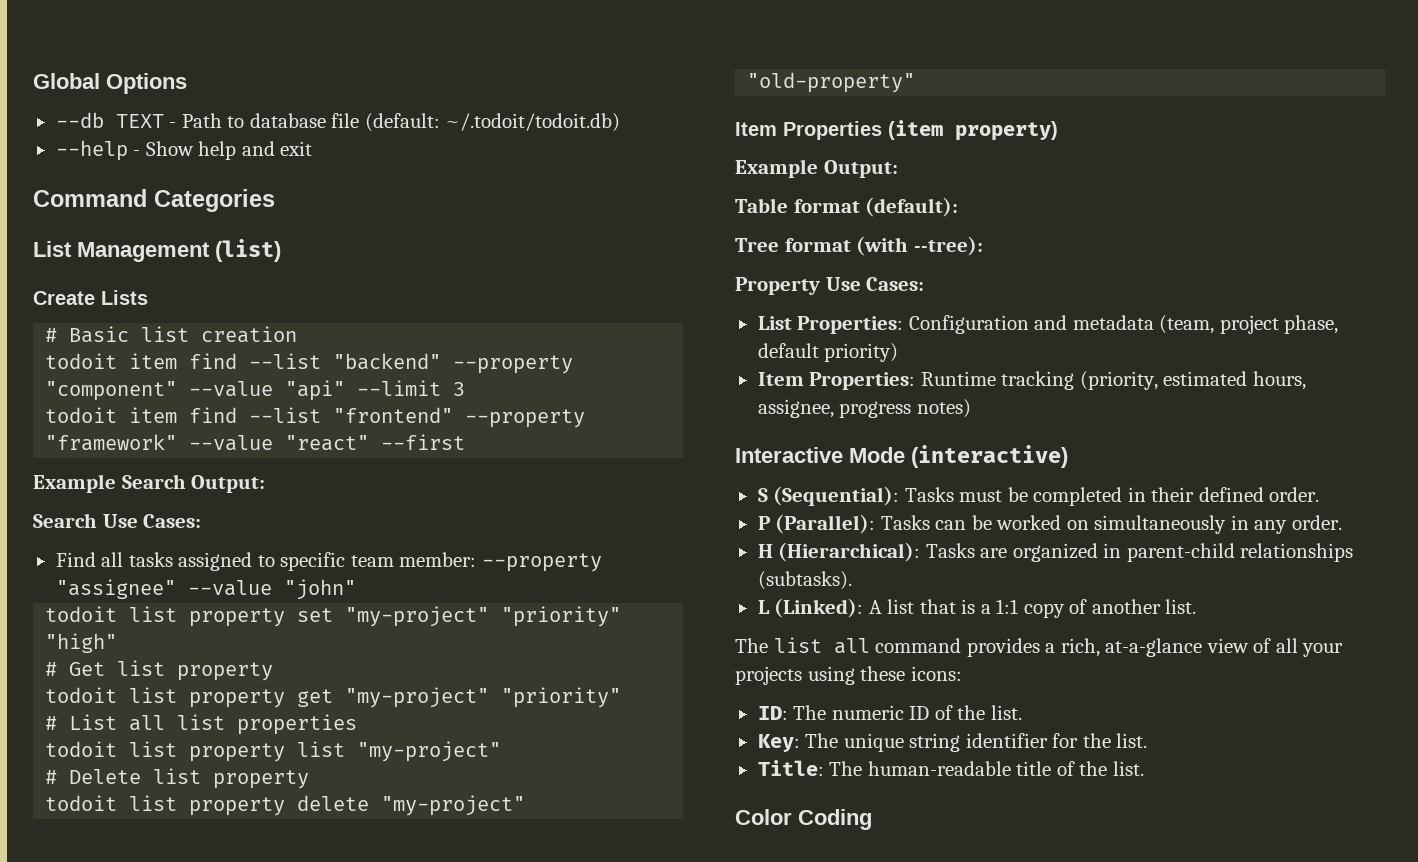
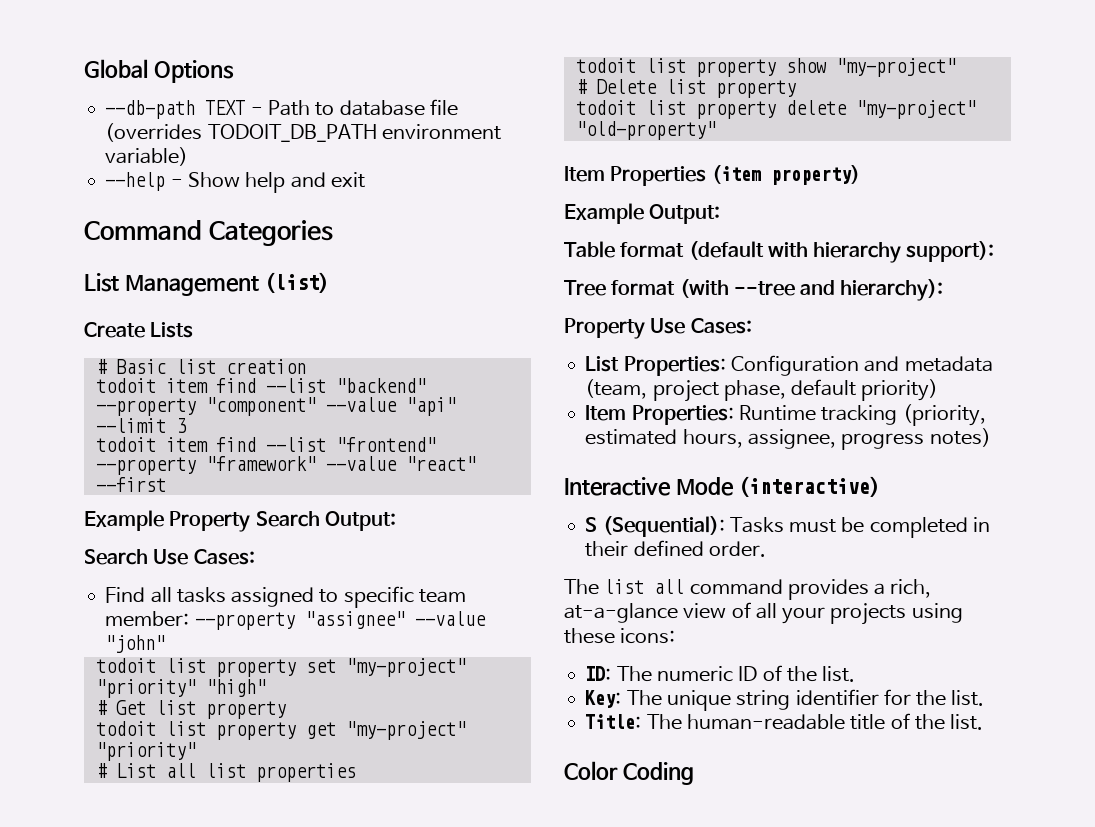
[55,112,104,128] --db -> [105,100,196,119] --db-path
[364,113,621,132] (default: ~/.todoit/todoit.db) -> [105,123,501,142] [105,147,189,166] (overrides TODOIT_DB_PATH environment variable)
(116, 483) none -> [169,511,251,532] Property
[297,741,346,757] list -> [785,58,827,73] show
[865,197,959,217] (default): -> [688,241,995,263] (default with hierarchy support):
[913,236,983,256] --tree): -> [733,279,944,301] --tree and hierarchy):
[757,514,1342,534] [757,542,1354,562] [757,571,852,590] [757,598,1197,618] // P (Parallel): Tasks can be worked on simultaneously in any order. // H (Hierarchical): Tasks are organized in parent-child relationships (subtasks). // L (Linked): A list that is a 1:1 copy of another list. -> (766, 549) none

